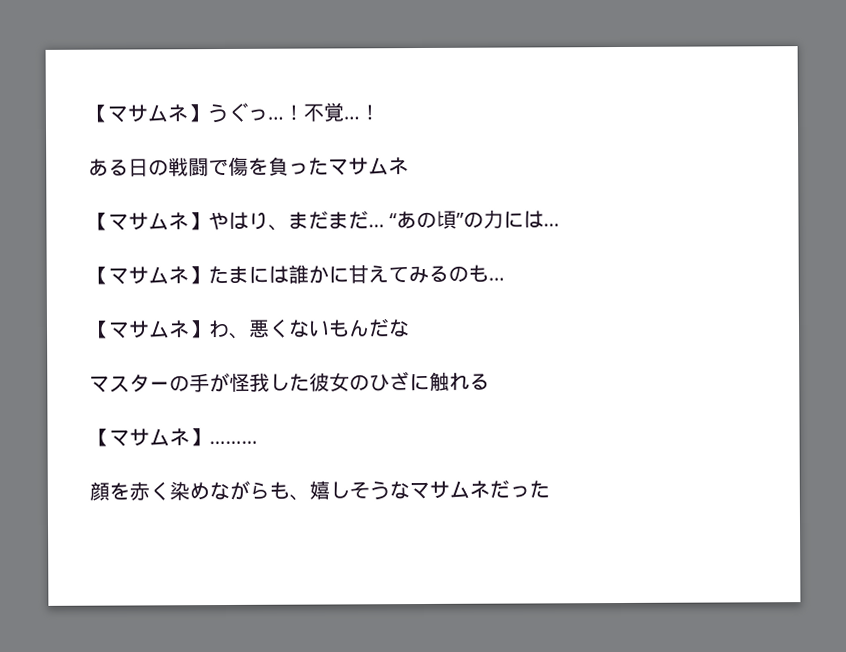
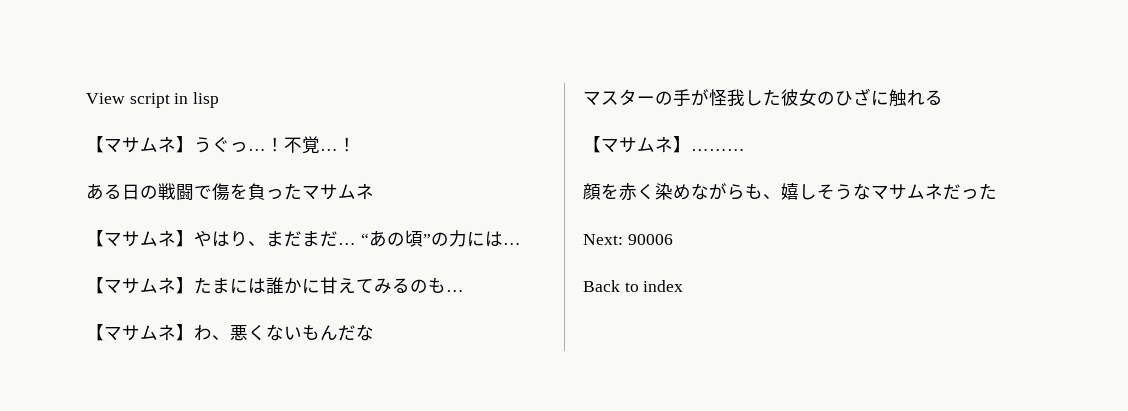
(87, 113) none -> [86,92,220,108] View script in lisp //
(550, 489) none -> [583,234,673,245] [583,280,684,292] // Next: 90006 // Back to index

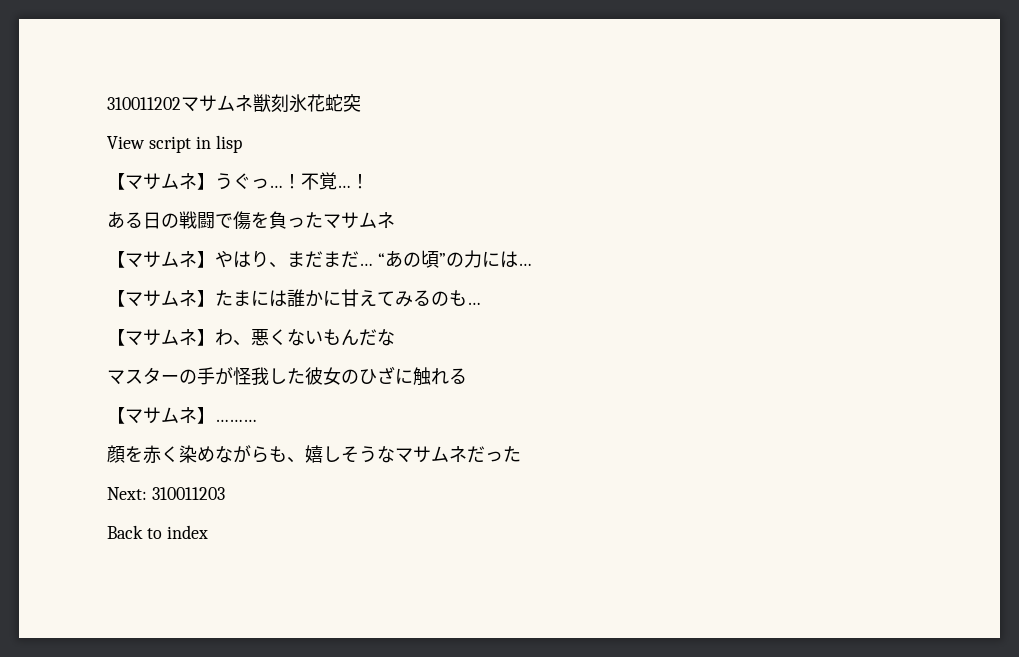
(86, 98) none -> [107,94,361,113] 310011202マサムネ獣刻氷花蛇突 //
[627,234,673,245] 90006 -> [151,487,225,500] 310011203

